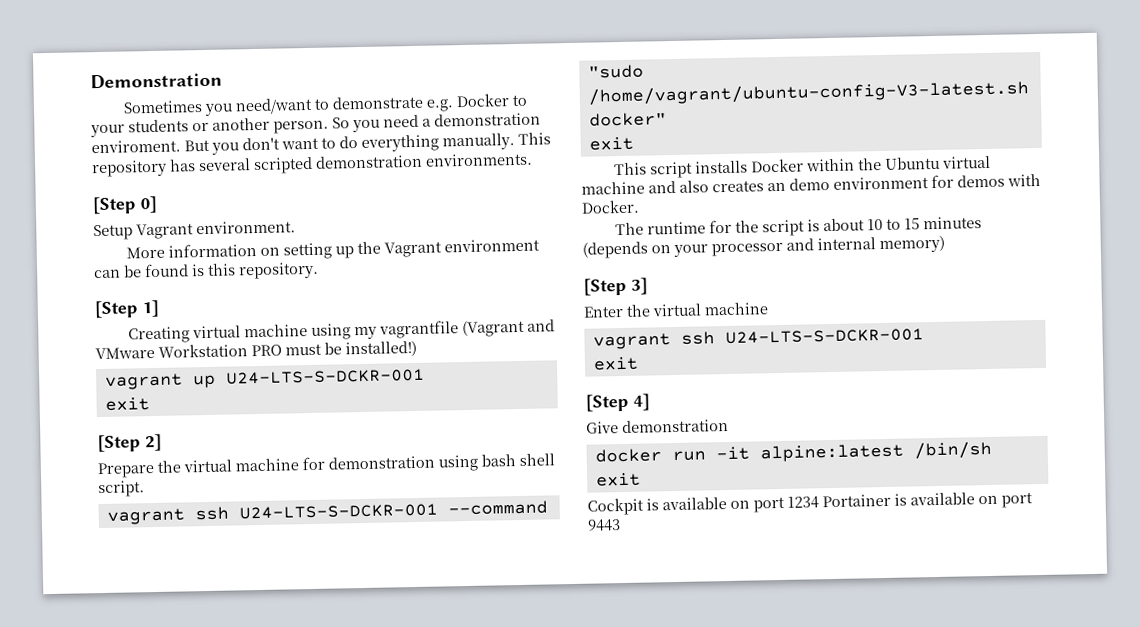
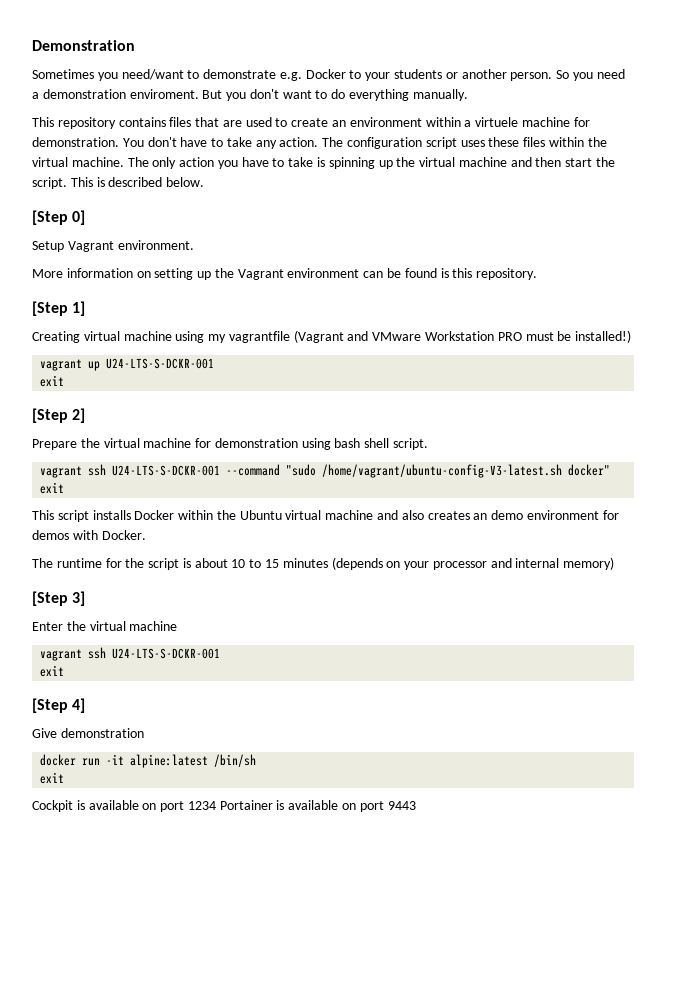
(515, 142) none -> (468, 95) //
[169,152,533,175] has several scripted demonstration environments. -> [118,117,590,127] [32,137,607,149] [32,157,616,169] [32,177,205,189] contains files that are used to create an environment within a virtuele machine for demonstration. You don't have to take any action. The configuration script uses these files within the virtual machine. The only action you have to take is spinning up the virtual machine and then start the script. This is described below.

